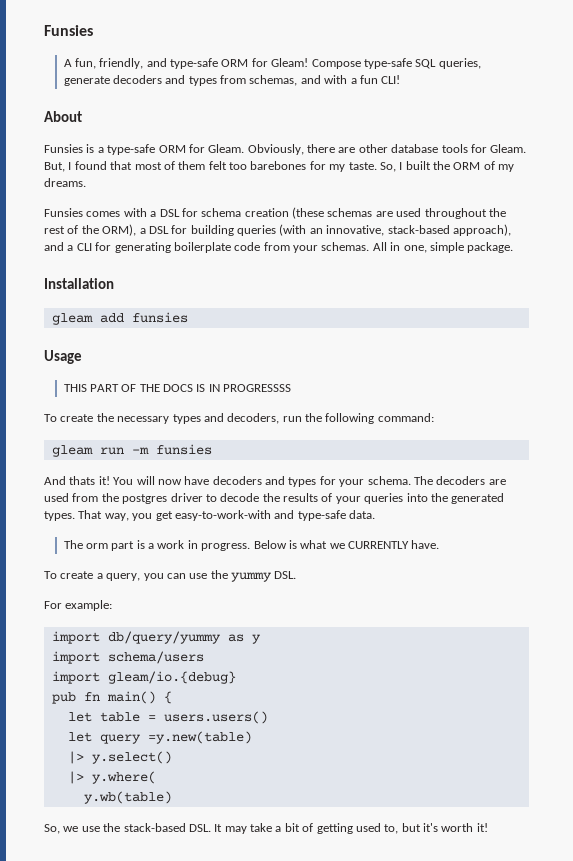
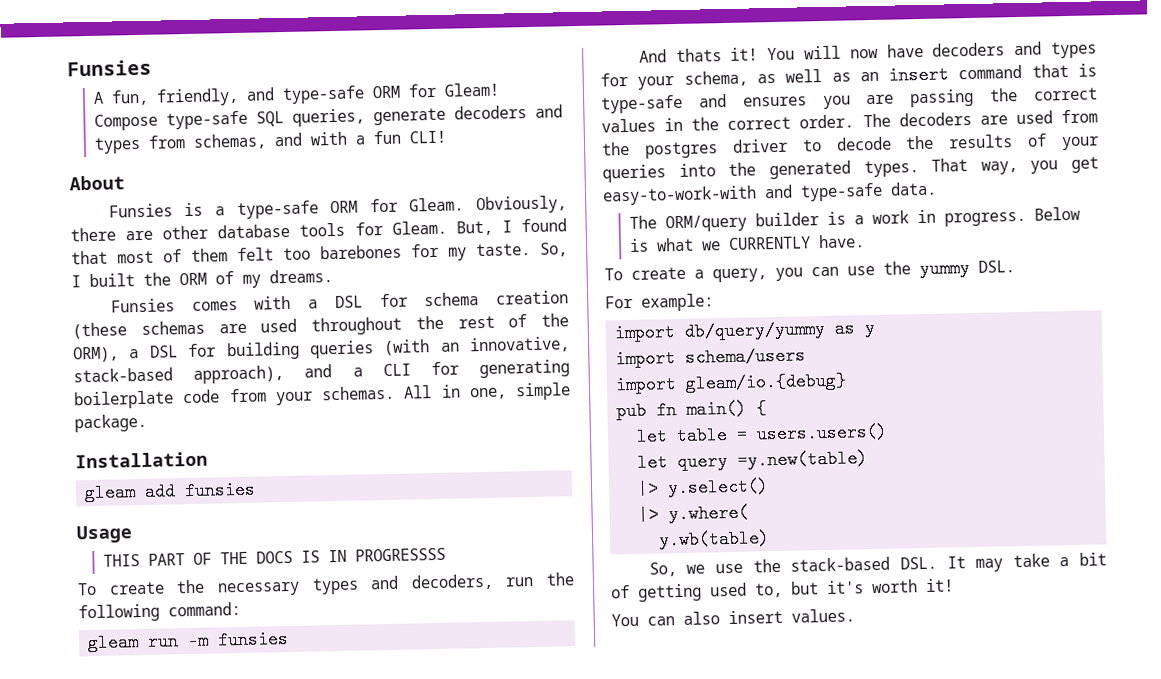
[367,476,411,485] schema. -> [683,63,1097,87] [601,87,1098,114] [601,114,855,133] schema, as well as an insert command that is type-safe and ensures you are passing the correct values in the correct order.
[85,541,135,551] orm part -> [664,212,819,233] ORM/query builder
(488, 827) none -> [611,608,855,627] // You can also insert values.

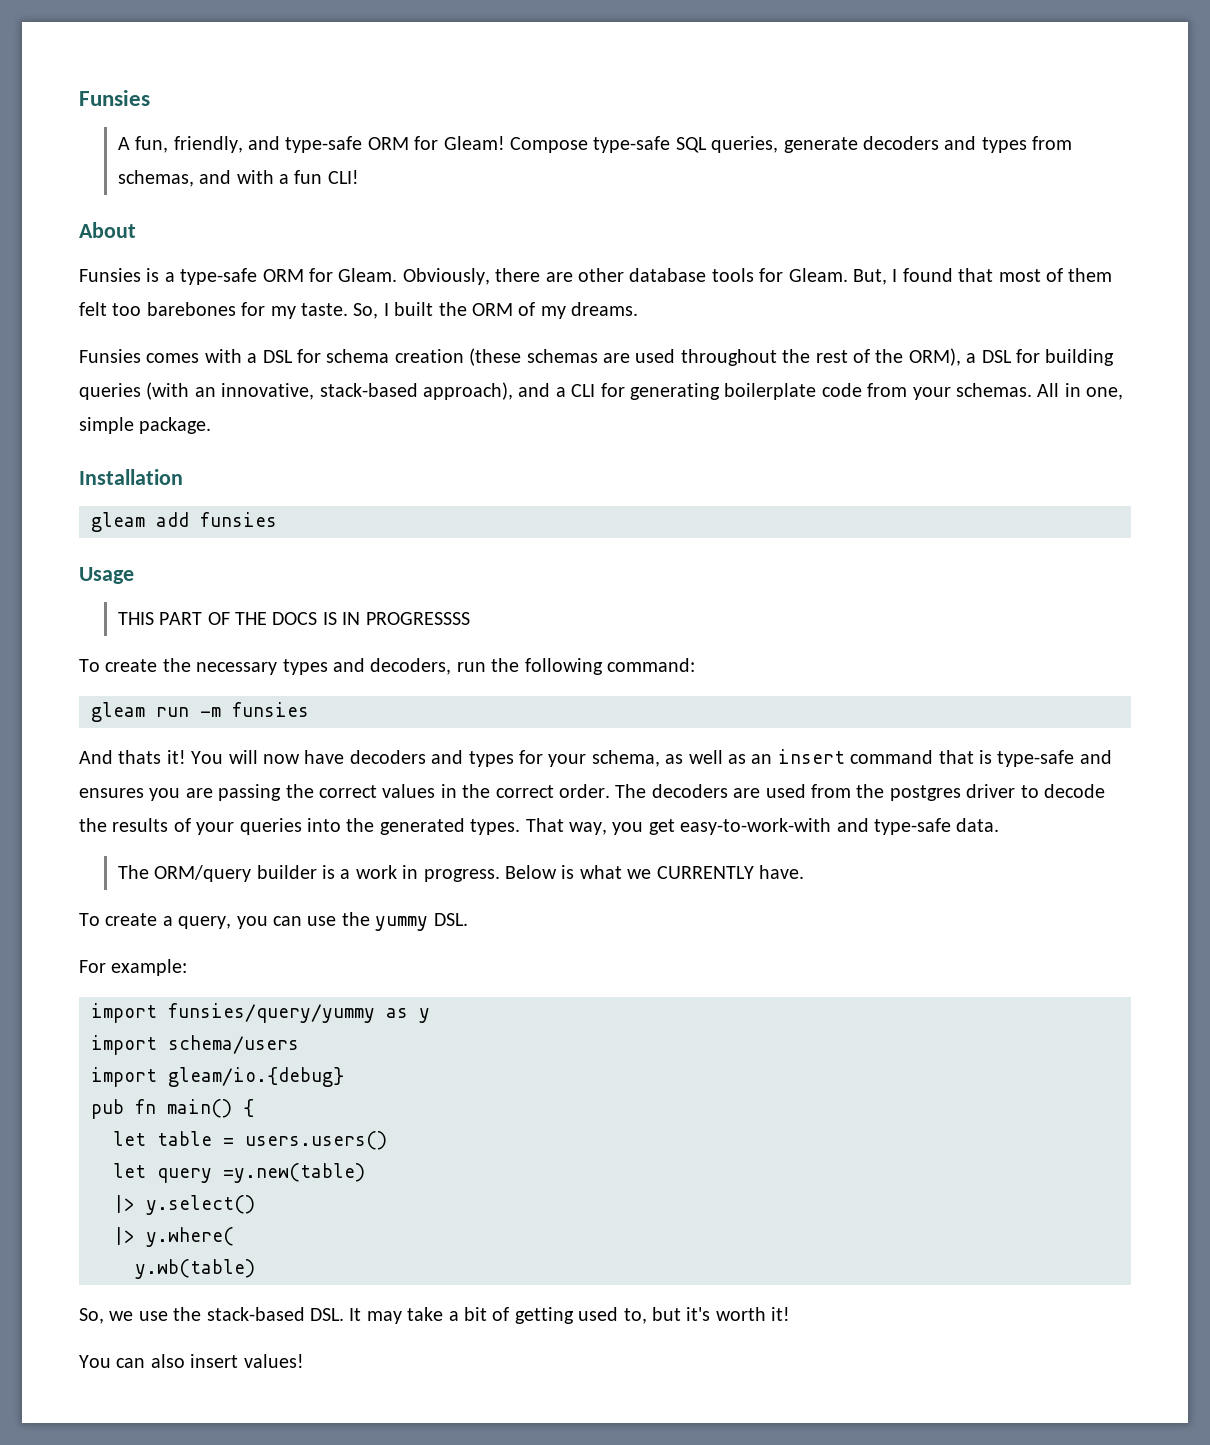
[684,319,827,341] db/query/yummy -> [168,1003,375,1023] funsies/query/yummy
[791,608,855,623] values. -> [243,1354,304,1368] values!

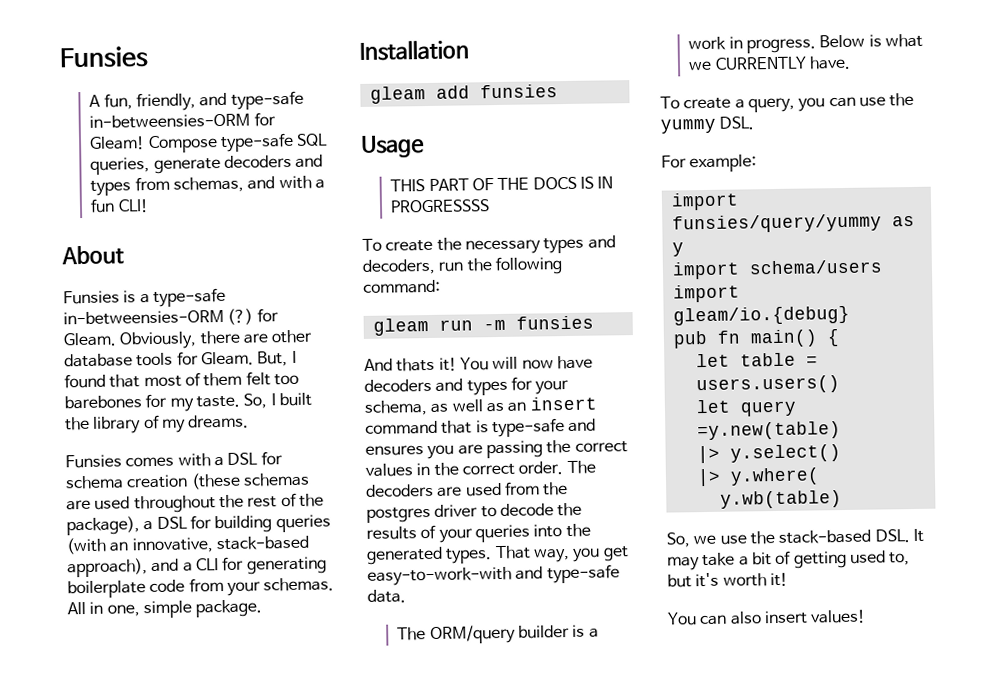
[367,137,409,150] ORM -> [89,113,251,129] in-betweensies-ORM
[262,269,304,282] ORM -> [63,308,254,326] in-betweensies-ORM (?)
[471,303,513,316] ORM -> [93,416,142,434] library
[908,348,961,366] ORM), -> [66,516,140,536] package),

